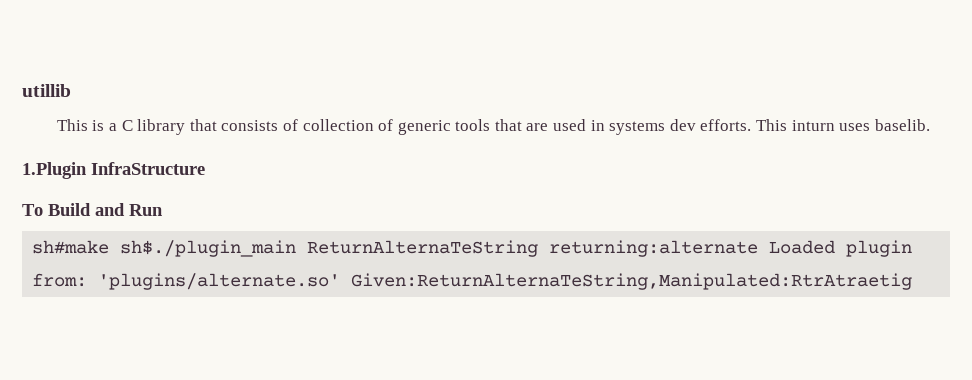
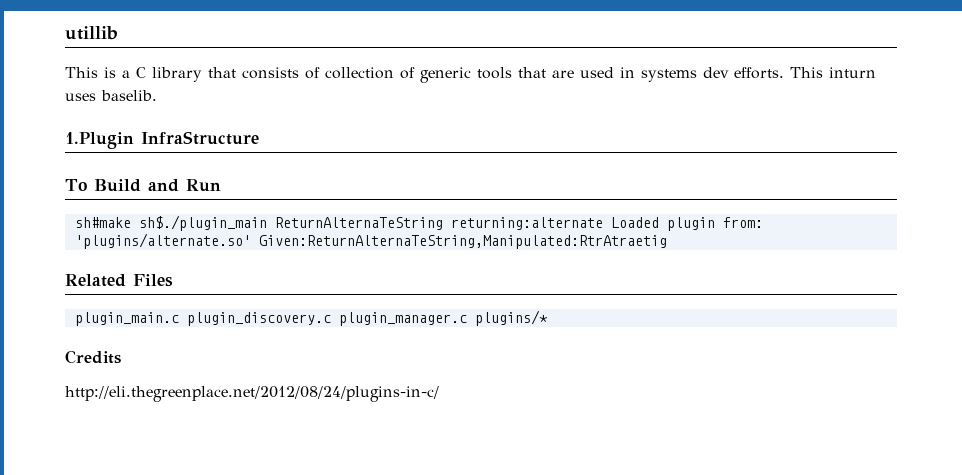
(913, 281) none -> [65,274,173,287] [74,310,548,326] [65,350,121,364] [65,386,439,402] // Related Files // plugin_main.c plugin_discovery.c plugin_manager.c plugins/* // Credits // http://eli.thegreenplace.net/2012/08/24/plugins-in-c/

